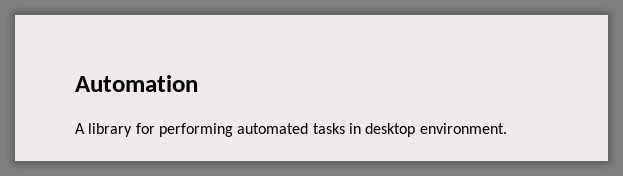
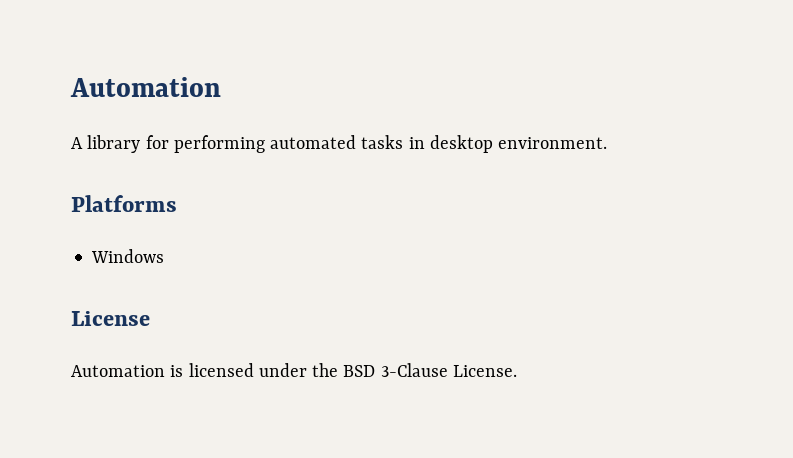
(507, 128) none -> [71,195,177,212] [91,249,165,263] [71,311,150,326] [71,363,517,377] // Platforms // Windows // License // Automation is licensed under the BSD 3-Clause License.

